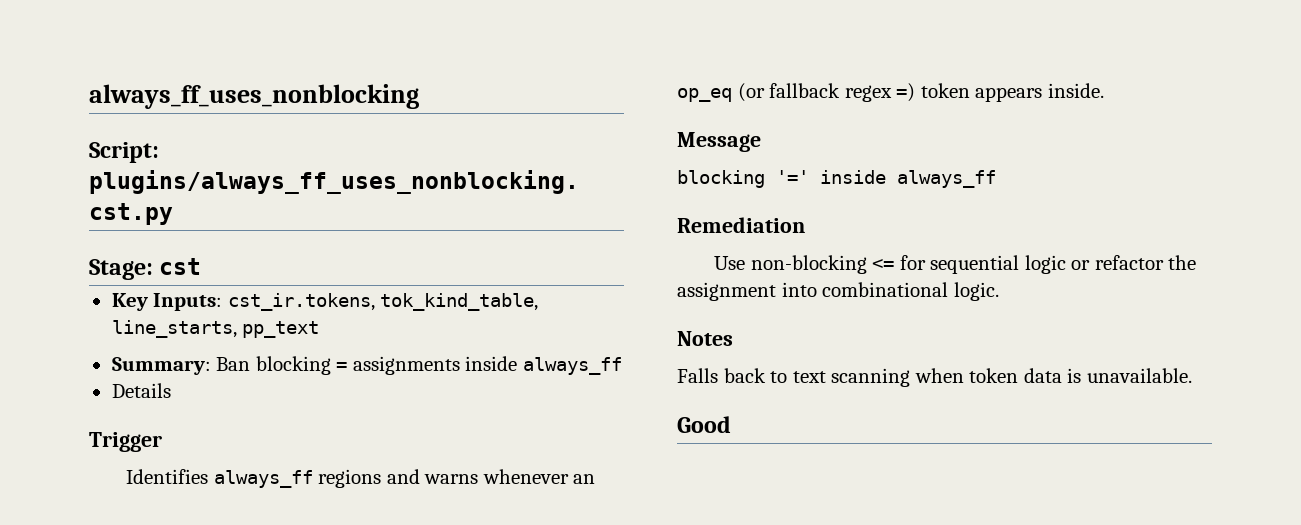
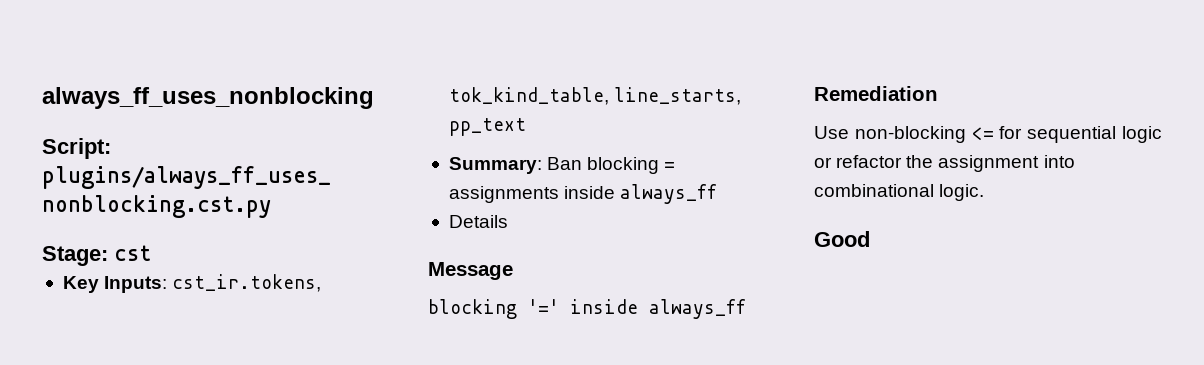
[89,432,162,452] [125,469,596,488] [677,83,1104,102] // Trigger // Identifies always_ff regions and warns whenever an op_eq (or fallback regex =) token appears inside. -> (508, 221) none
[677,331,733,346] [677,368,1192,387] // Notes // Falls back to text scanning when token data is unavailable. -> (985, 192) none

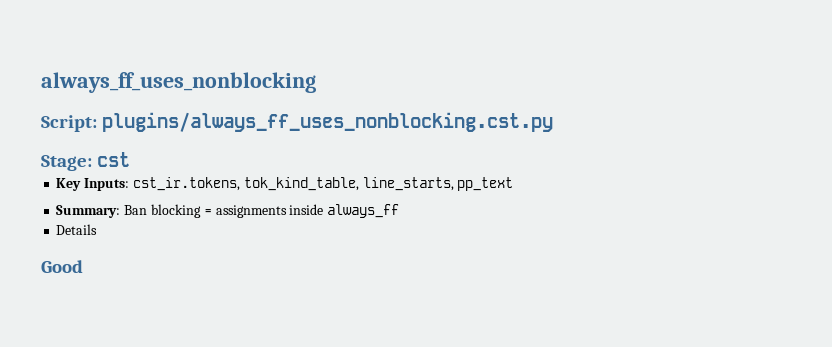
[428,262,513,280] [428,299,746,319] [814,86,938,101] [814,126,1162,143] [814,155,1075,172] [814,184,985,201] // Message // blocking '=' inside always_ff // Remediation // Use non-blocking <= for sequential logic or refactor the assignment into combinational logic. -> (98, 229) none

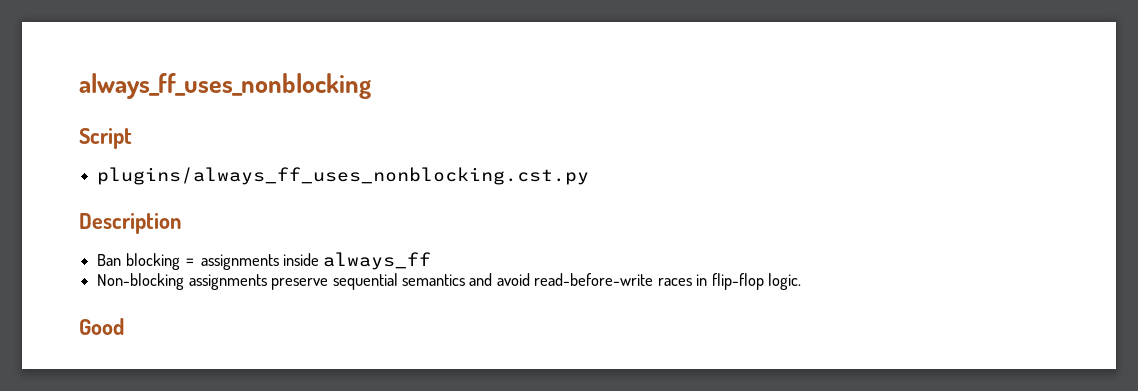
[41,115,97,132] Script: -> [79,128,132,149] Script //
[41,152,131,171] [56,177,514,191] [56,205,121,218] Stage: cst // Key Inputs: cst_ir.tokens, tok_kind_table, line_starts, pp_text // Summary: -> [79,213,182,234] Description //
[56,224,98,235] Details -> [97,273,802,290] Non-blocking assignments preserve sequential semantics and avoid read-before-write races in flip-flop logic.

